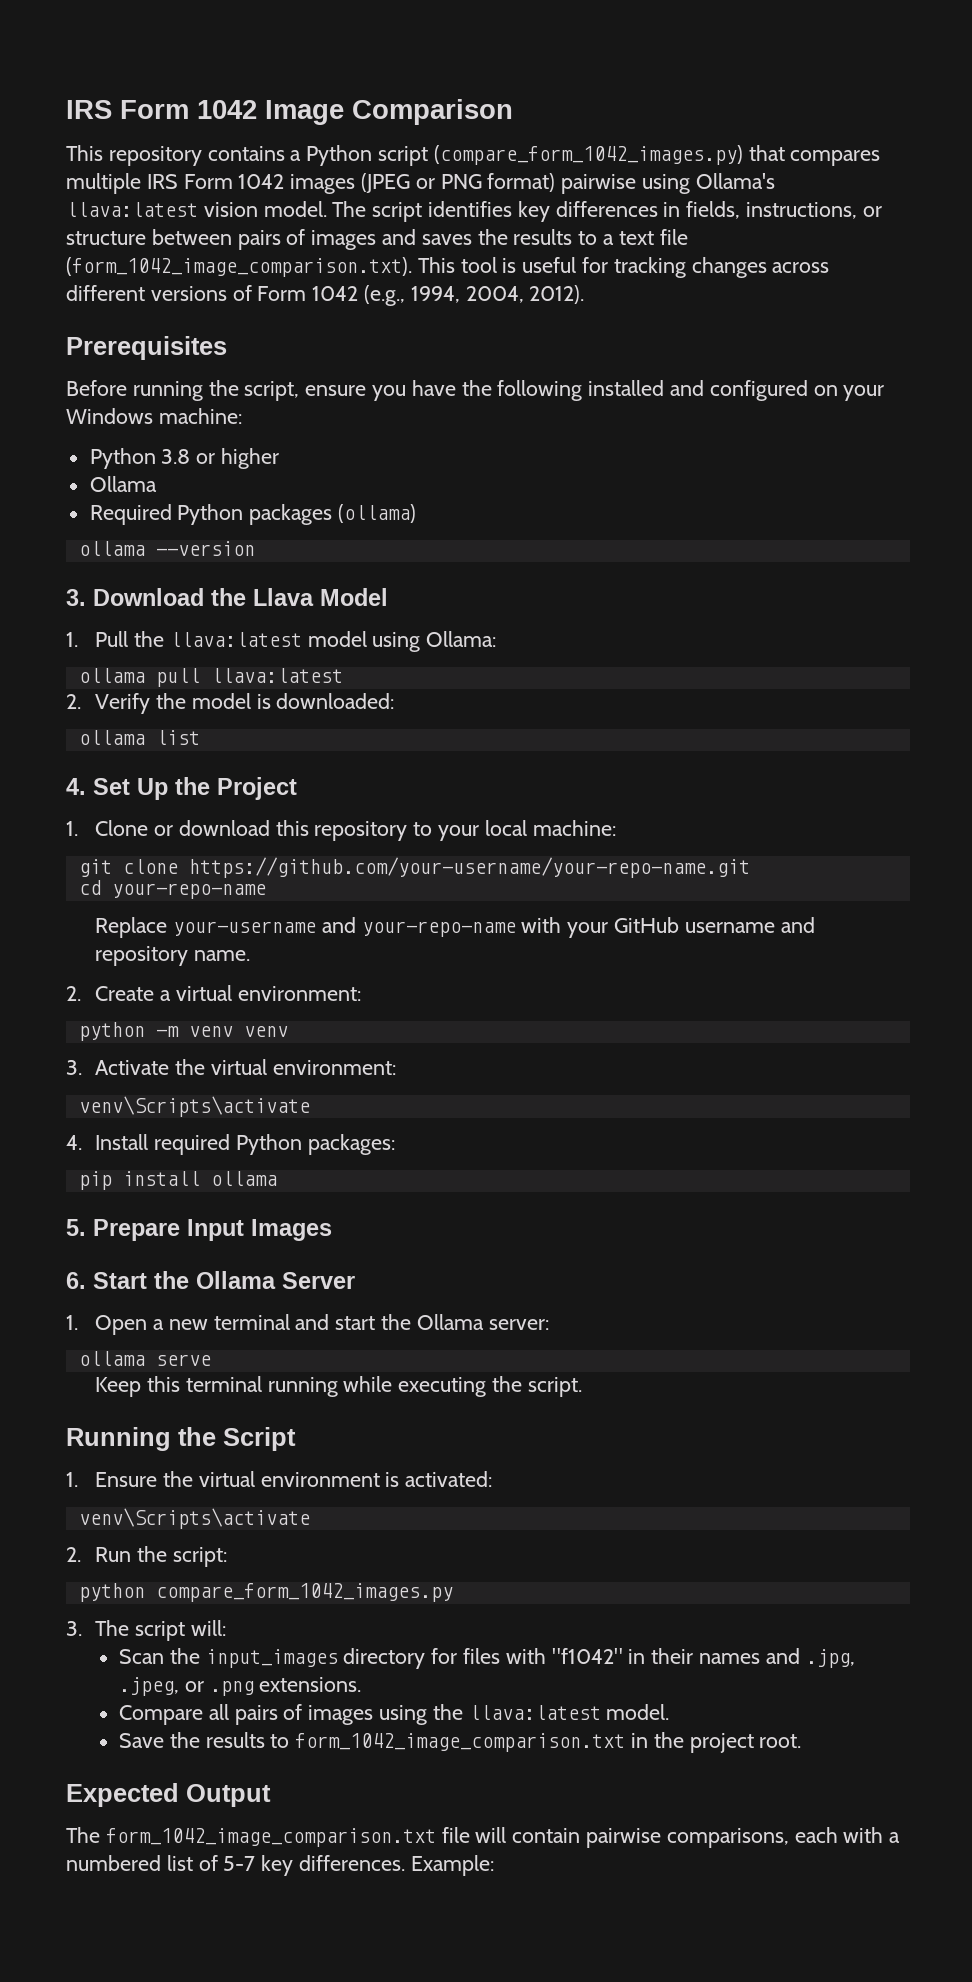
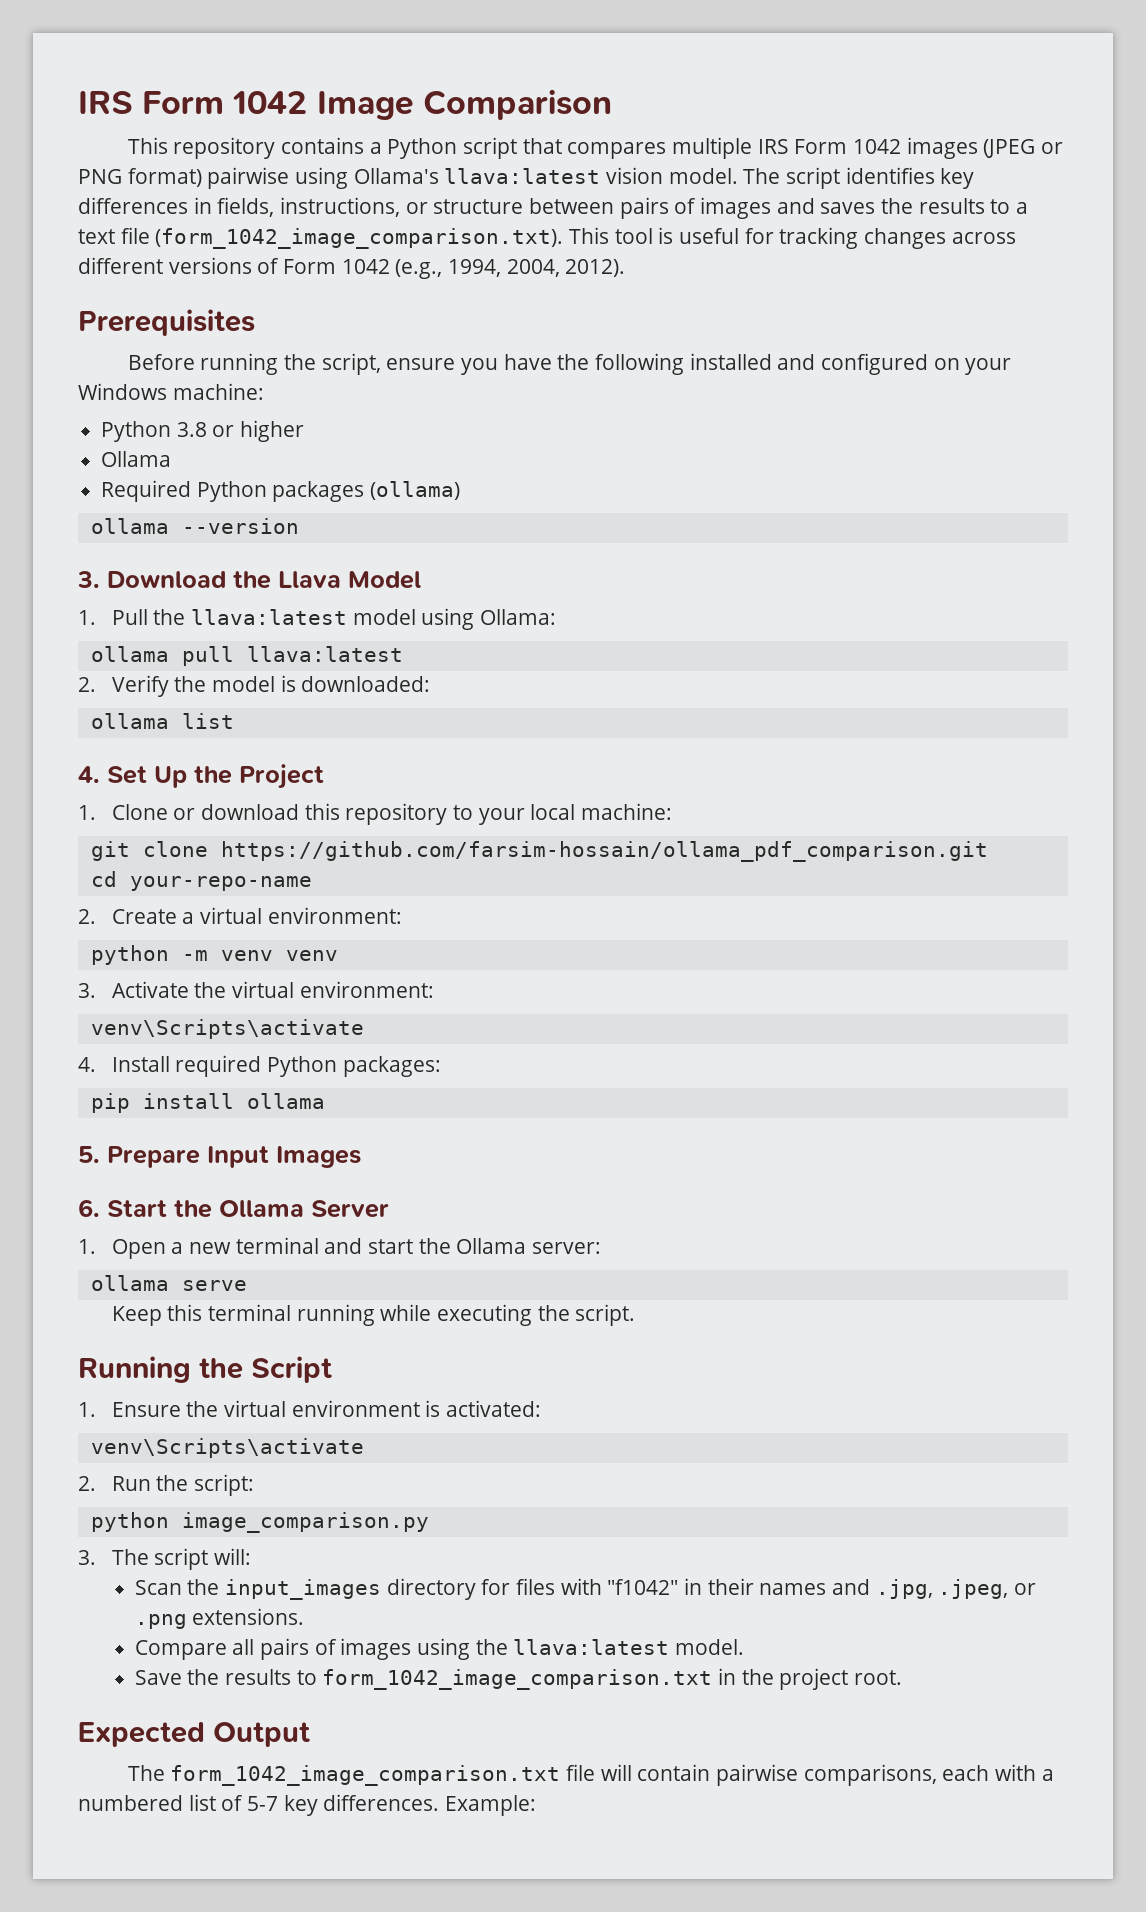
[433,145,743,165] (compare_form_1042_images.py) -> (518, 148) none
[188,857,750,878] https://github.com/your-username/your-repo-name.git -> [220,841,988,862] https://github.com/farsim-hossain/ollama_pdf_comparison.git
[95,917,815,938] [95,946,251,966] // Replace your-username and your-repo-name with your GitHub username and repository name. -> (312, 883) none
[155,1583,453,1602] compare_form_1042_images.py -> [181,1512,429,1533] image_comparison.py

